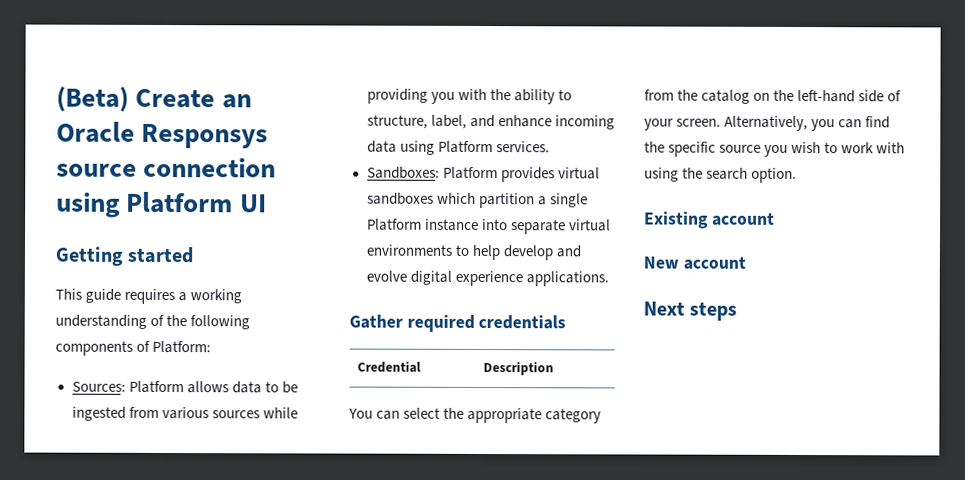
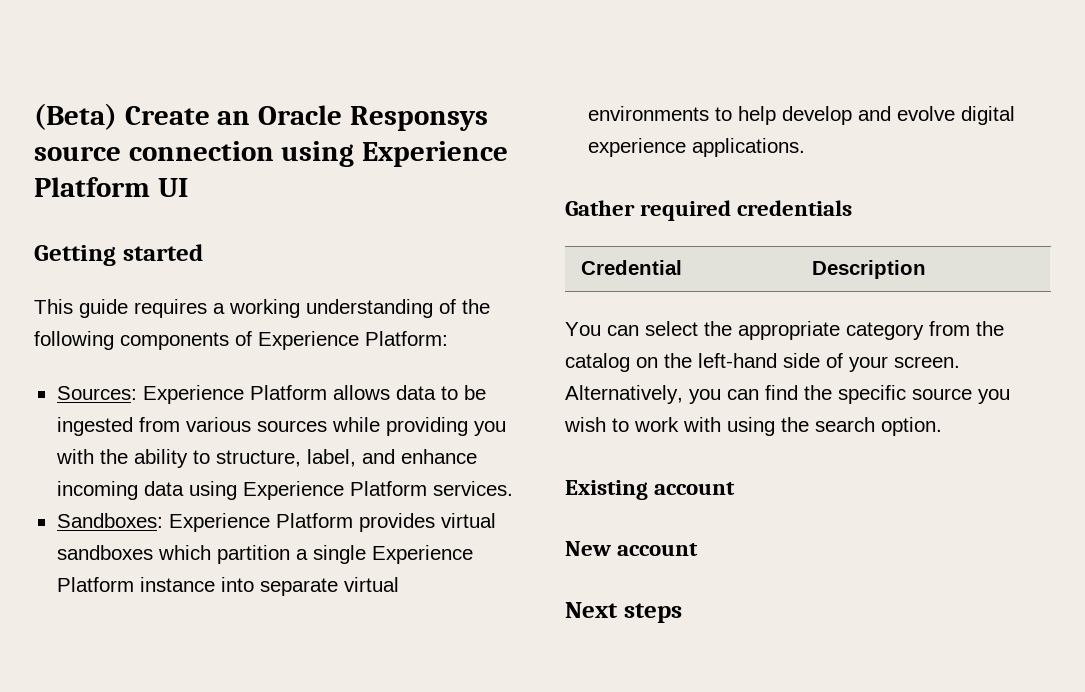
(120, 204) none -> [362,141,509,167] Experience
(151, 346) none -> [258,331,359,350] Experience
(126, 386) none -> [142,385,244,404] Experience
(435, 147) none -> [242,481,344,500] Experience
(440, 172) none -> [168,513,270,532] Experience
(588, 200) none -> [371,545,473,564] Experience

